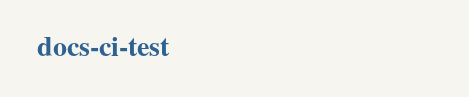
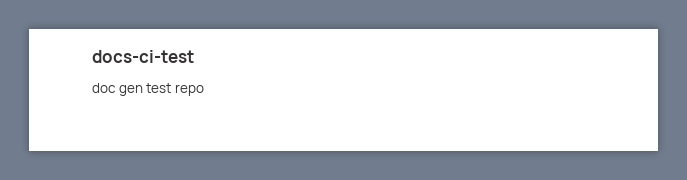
(170, 46) none -> [92,83,204,96] // doc gen test repo

